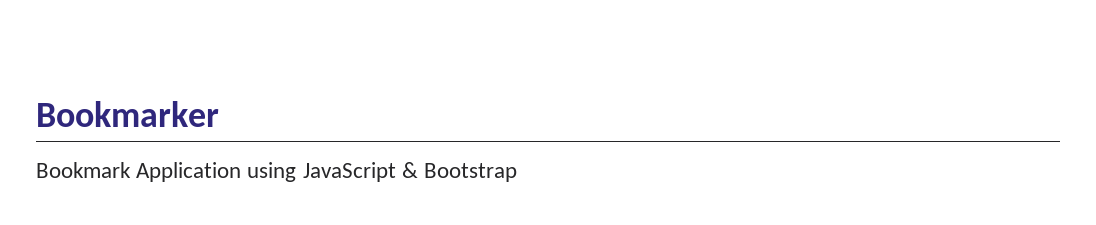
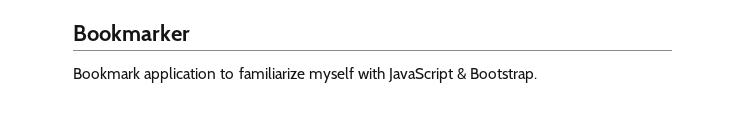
[136,162,297,182] Application using -> [144,67,385,83] application to familiarize myself with
[424,163,518,182] Bootstrap -> [470,68,538,83] Bootstrap.

